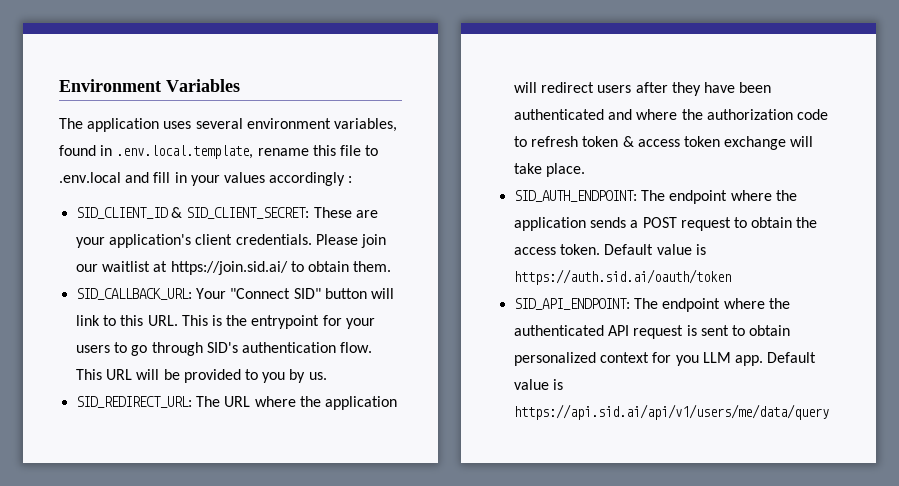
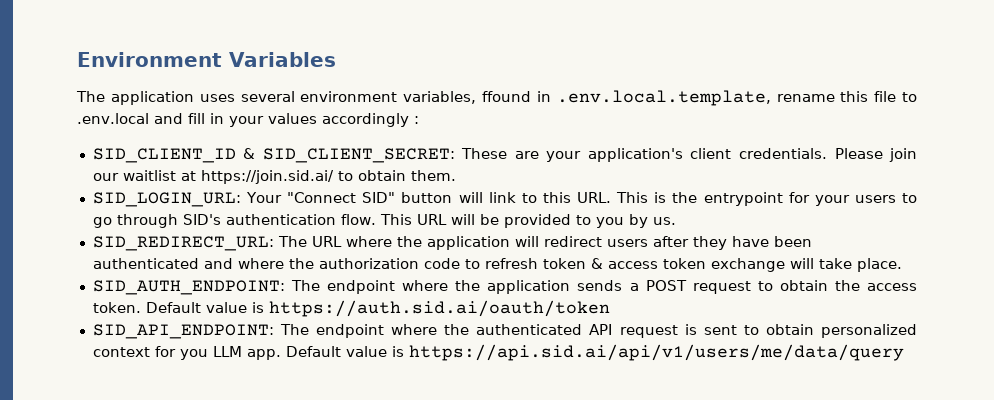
[59,145,96,156] found -> [482,91,531,102] ffound
[76,288,193,300] SID_CALLBACK_URL: -> [92,192,241,207] SID_LOGIN_URL:

